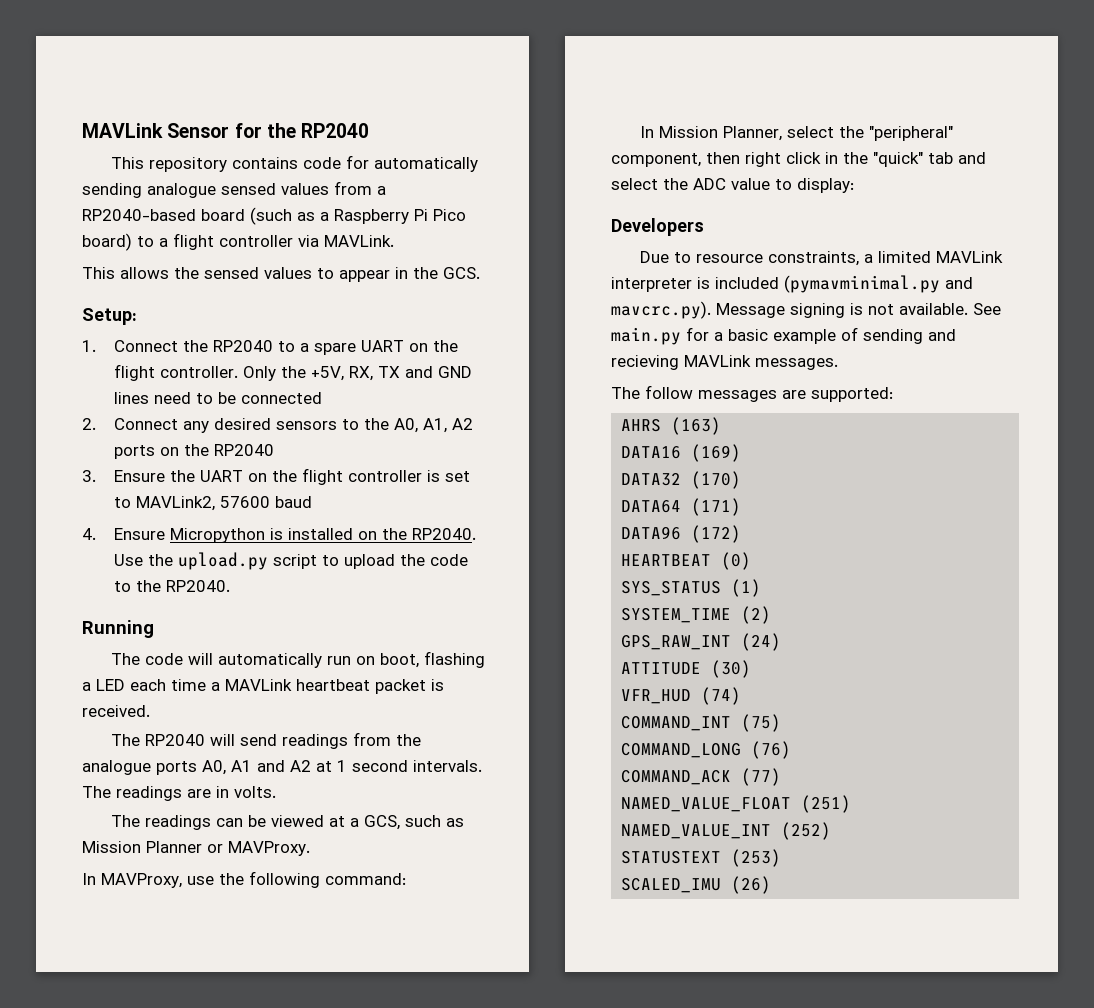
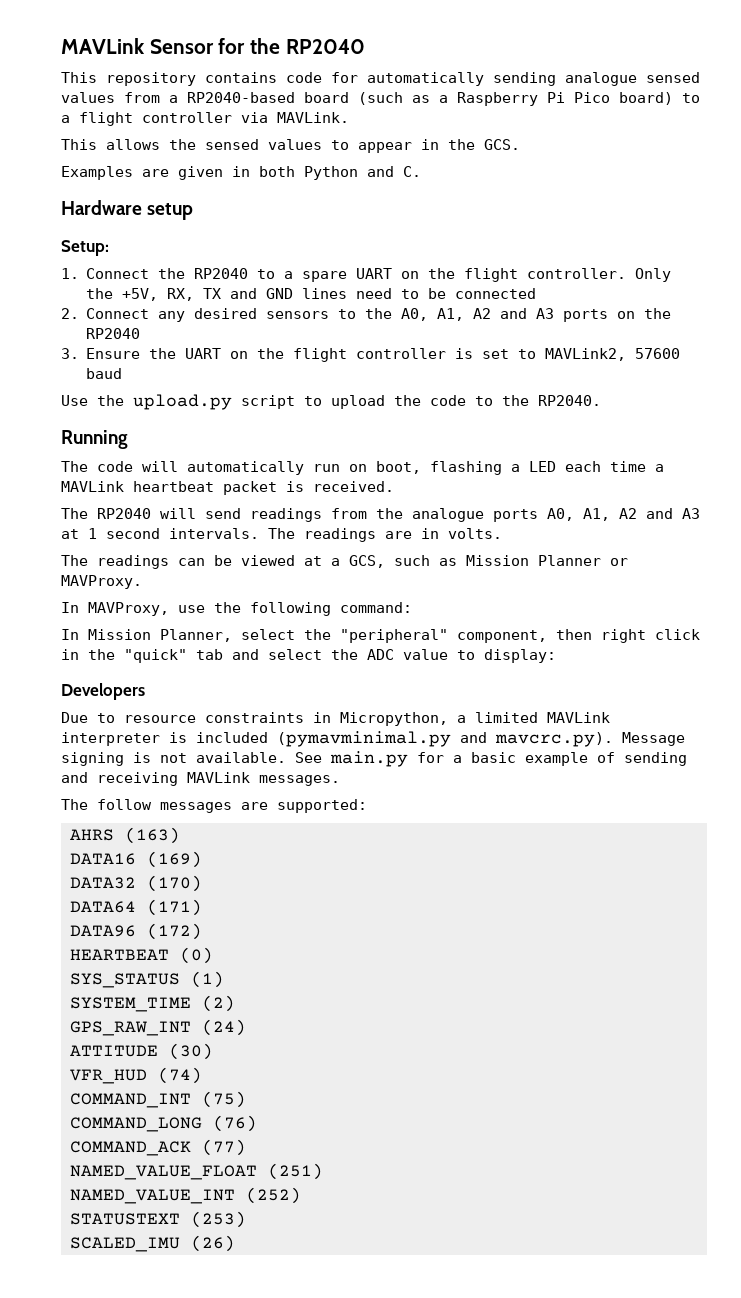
(480, 273) none -> [61,166,421,180] [61,200,194,220] // Examples are given in both Python and C. // Hardware setup
(474, 424) none -> [500,308,555,319] and A3
[82,528,477,543] 4. Ensure Micropython is installed on the RP2040. -> (123, 373) none
[231,760,311,772] A1 and A2 -> [583,508,700,521] A1, A2 and A3
[767,251,859,266] constraints, -> [205,712,448,726] constraints in Micropython,
[611,355,679,370] recieving -> [97,772,178,786] receiving

